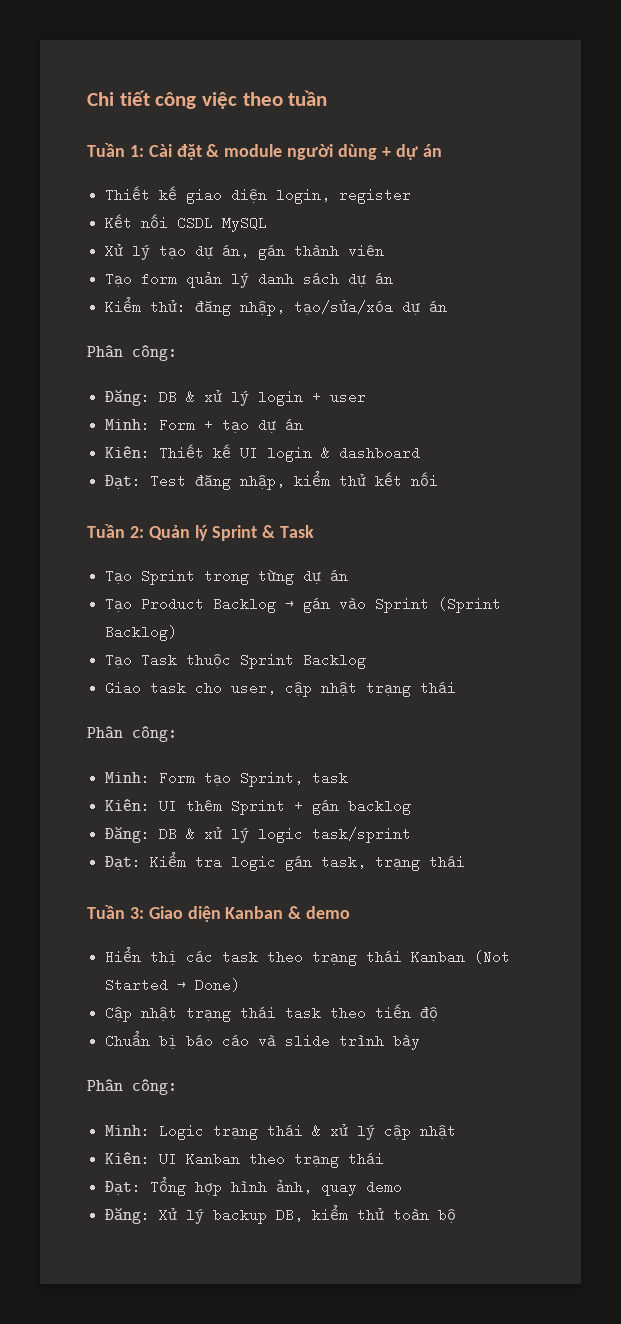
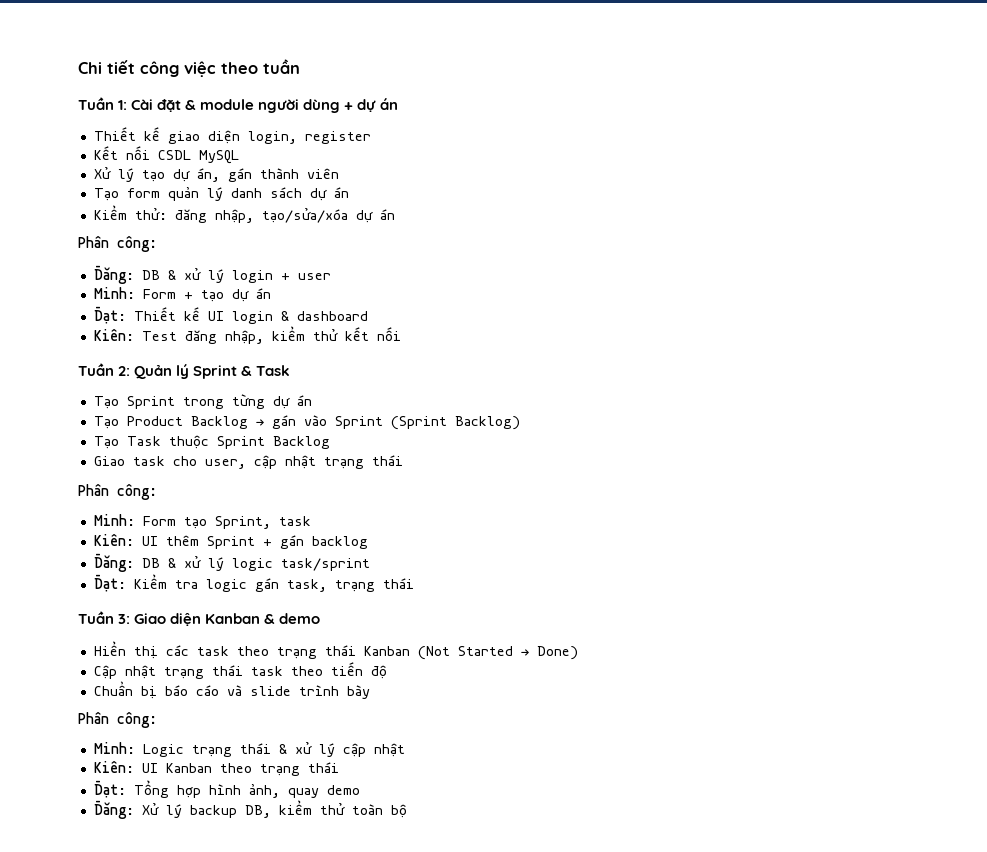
[105,446,151,460] Kiên: -> [93,306,126,324] Đạt:
[105,474,142,489] Đạt: -> [93,329,134,341] Kiên:

